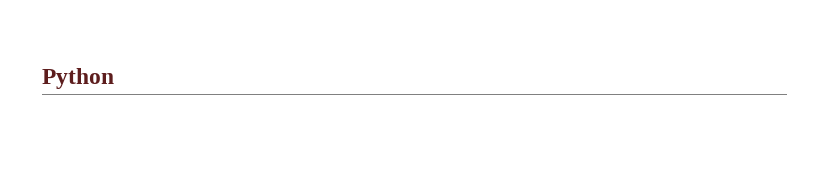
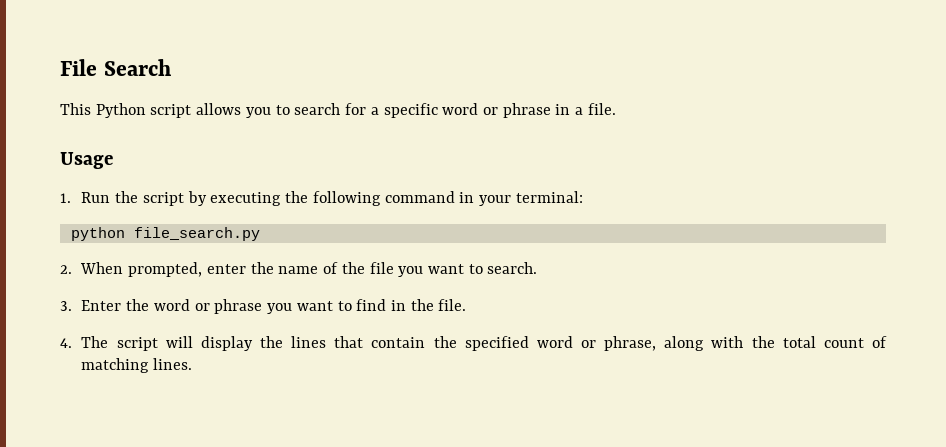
[42,68,114,89] Python -> [60,59,171,76] [60,103,616,118] [60,152,113,169] [60,191,583,206] [70,227,260,241] [60,262,538,277] [60,299,467,314] [60,336,887,351] [81,358,193,373] File Search // This Python script allows you to search for a specific word or phrase in a file. // Usage // 1. Run the script by executing the following command in your terminal: // python file_search.py // 2. When prompted, enter the name of the file you want to search. // 3. Enter the word or phrase you want to find in the file. // 4. The script will display the lines that contain the specified word or phrase, along with the total count of matching lines.

